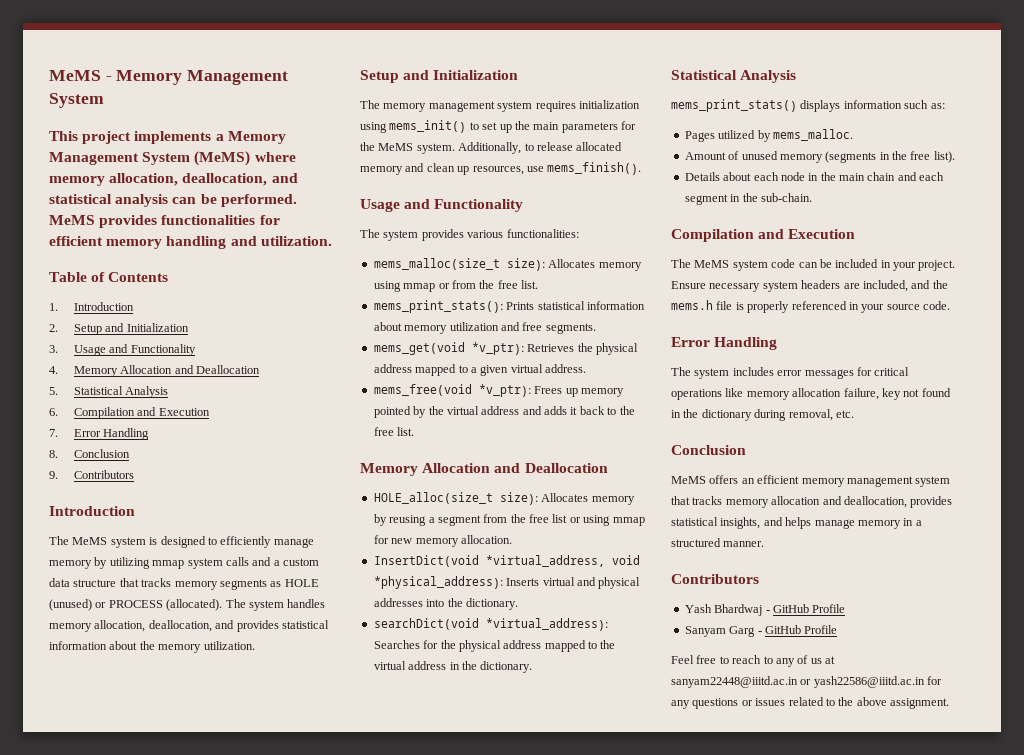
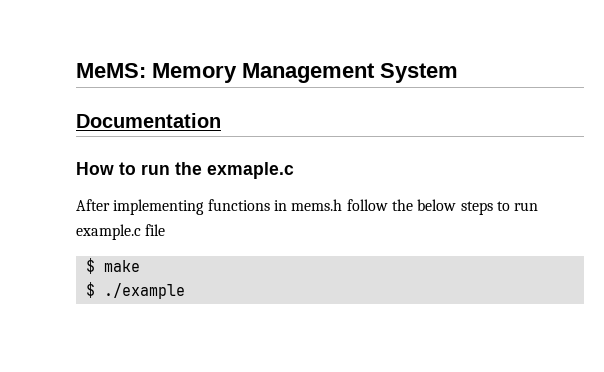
[49,70,112,81] MeMS - -> [76,63,146,78] MeMS:
[49,131,286,144] [49,151,296,166] [49,173,298,186] [49,194,297,207] [49,215,280,228] [49,236,332,249] [49,272,169,282] [49,302,134,311] [49,323,189,335] [49,344,196,356] [49,365,260,377] [49,386,169,398] [49,407,210,419] [49,428,150,440] [49,449,130,458] [49,470,134,479] [49,506,135,516] [49,536,314,548] [49,557,319,569] [49,578,319,590] [49,599,326,611] [49,620,329,632] [49,641,255,653] [360,70,519,83] [360,100,640,112] [360,120,636,133] [360,142,623,154] [360,162,642,175] [360,199,524,212] [360,229,579,241] [373,258,642,271] [373,280,538,292] [373,300,645,313] [373,322,596,334] [373,342,638,355] [373,364,586,376] [373,384,624,397] [373,406,635,418] [373,427,415,436] [360,463,608,476] [373,492,635,505] [373,514,645,526] [373,535,512,547] [373,555,640,567] [373,576,641,589] [373,598,518,610] [373,618,608,631] [373,640,616,652] [373,661,533,673] [671,70,797,83] [671,99,945,112] [684,129,853,142] [684,151,955,163] [684,172,945,181] [684,193,812,205] [671,229,856,242] [671,259,956,271] [671,280,948,292] [671,300,950,313] [671,337,778,350] [671,367,910,379] [671,388,951,400] [671,409,854,421] [671,445,746,455] [671,475,951,487] [671,496,953,508] [671,517,922,529] [671,538,765,547] [671,574,759,584] [684,604,846,616] [684,625,838,637] [671,655,835,667] [671,676,943,688] [671,697,949,709] This project implements a Memory Management System (MeMS) where memory allocation, deallocation, and statistical analysis can be performed. MeMS provides functionalities for efficient memory handling and utilization. // Table of Contents // 1. Introduction // 2. Setup and Initialization // 3. Usage and Functionality // 4. Memory Allocation and Deallocation // 5. Statistical Analysis // 6. Compilation and Execution // 7. Error Handling // 8. Conclusion // 9. Contributors // Introduction // The MeMS system is designed to efficiently manage memory by utilizing mmap system calls and a custom data structure that tracks memory segments as HOLE (unused) or PROCESS (allocated). The system handles memory allocation, deallocation, and provides statistical information about the memory utilization. // Setup and Initialization // The memory management system requires initialization using mems_init() to set up the main parameters for the MeMS system. Additionally, to release allocated memory and clean up resources, use mems_finish(). // Usage and Functionality // The system provides various functionalities: // mems_malloc(size_t size): Allocates memory using mmap or from the free list. // mems_print_stats(): Prints statistical information about memory utilization and free segments. // mems_get(void *v_ptr): Retrieves the physical address mapped to a given virtual address. // mems_free(void *v_ptr): Frees up memory pointed by the virtual address and adds it back to the free list. // Memory Allocation and Deallocation // HOLE_alloc(size_t size): Allocates memory by reusing a segment from the free list or using mmap for new memory allocation. // InsertDict(void *virtual_address, void *physical_address): Inserts virtual and physical addresses into the dictionary. // searchDict(void *virtual_address): Searches for the physical address mapped to the virtual address in the dictionary. // Statistical Analysis // mems_print_stats() displays information such as: // Pages utilized by mems_malloc. // Amount of unused memory (segments in the free list). // Details about each node in the main chain and each segment in the sub-chain. // Compilation and Execution // The MeMS system code can be included in your project. Ensure necessary system headers are included, and the mems.h file is properly referenced in your source code. // Error Handling // The system includes error messages for critical operations like memory allocation failure, key not found in the dictionary during removal, etc. // Conclusion // MeMS offers an efficient memory management system that tracks memory allocation and deallocation, provides statistical insights, and helps manage memory in a structured manner. // Contributors // Yash Bhardwaj - GitHub Profile // Sanyam Garg - GitHub Profile // Feel free to reach to any of us at sanyam22448@iiitd.ac.in or yash22586@iiitd.ac.in for any questions or issues related to the above assignment. -> [76,113,221,128] [76,162,294,179] [76,199,539,215] [76,224,166,240] [85,258,140,274] [85,282,185,299] Documentation // How to run the exmaple.c // After implementing functions in mems.h follow the below steps to run example.c file // $ make // $ ./example

